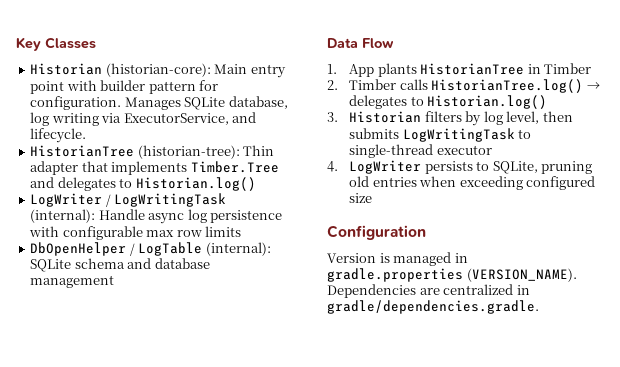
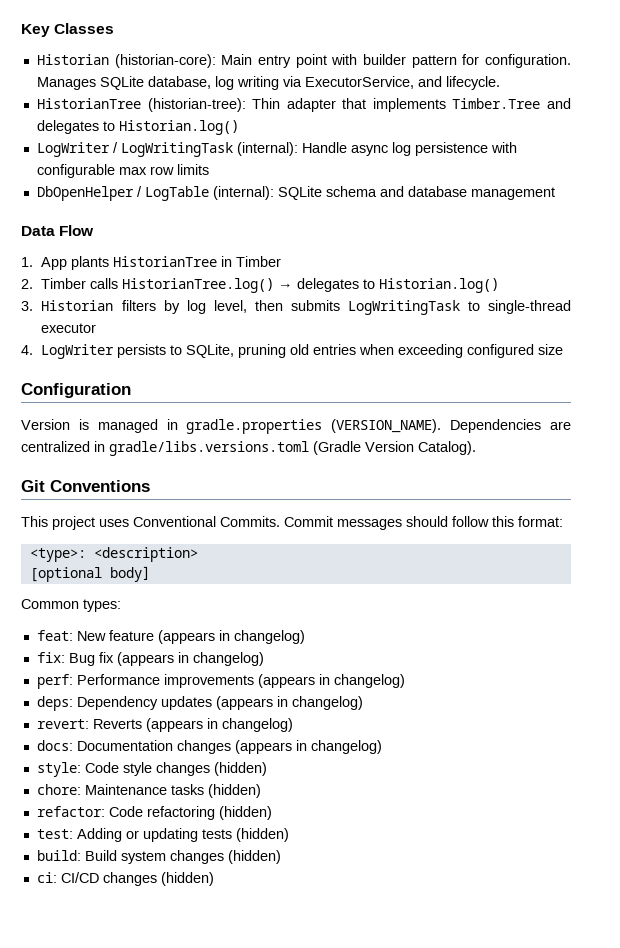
[327,300,539,314] gradle/dependencies.gradle. -> [109,441,476,456] [21,480,150,492] [21,516,563,530] [29,547,198,562] [29,566,150,582] [21,599,121,612] [36,630,305,644] [36,652,264,666] [36,674,405,689] [36,696,363,711] [36,718,293,732] [36,740,382,754] [36,762,267,777] [36,784,261,798] [36,806,272,820] [36,828,289,842] [36,850,281,864] [36,872,214,886] gradle/libs.versions.toml (Gradle Version Catalog). // Git Conventions // This project uses Conventional Commits. Commit messages should follow this format: // <type>: <description> // [optional body] // Common types: // feat: New feature (appears in changelog) // fix: Bug fix (appears in changelog) // perf: Performance improvements (appears in changelog) // deps: Dependency updates (appears in changelog) // revert: Reverts (appears in changelog) // docs: Documentation changes (appears in changelog) // style: Code style changes (hidden) // chore: Maintenance tasks (hidden) // refactor: Code refactoring (hidden) // test: Adding or updating tests (hidden) // build: Build system changes (hidden) // ci: CI/CD changes (hidden)

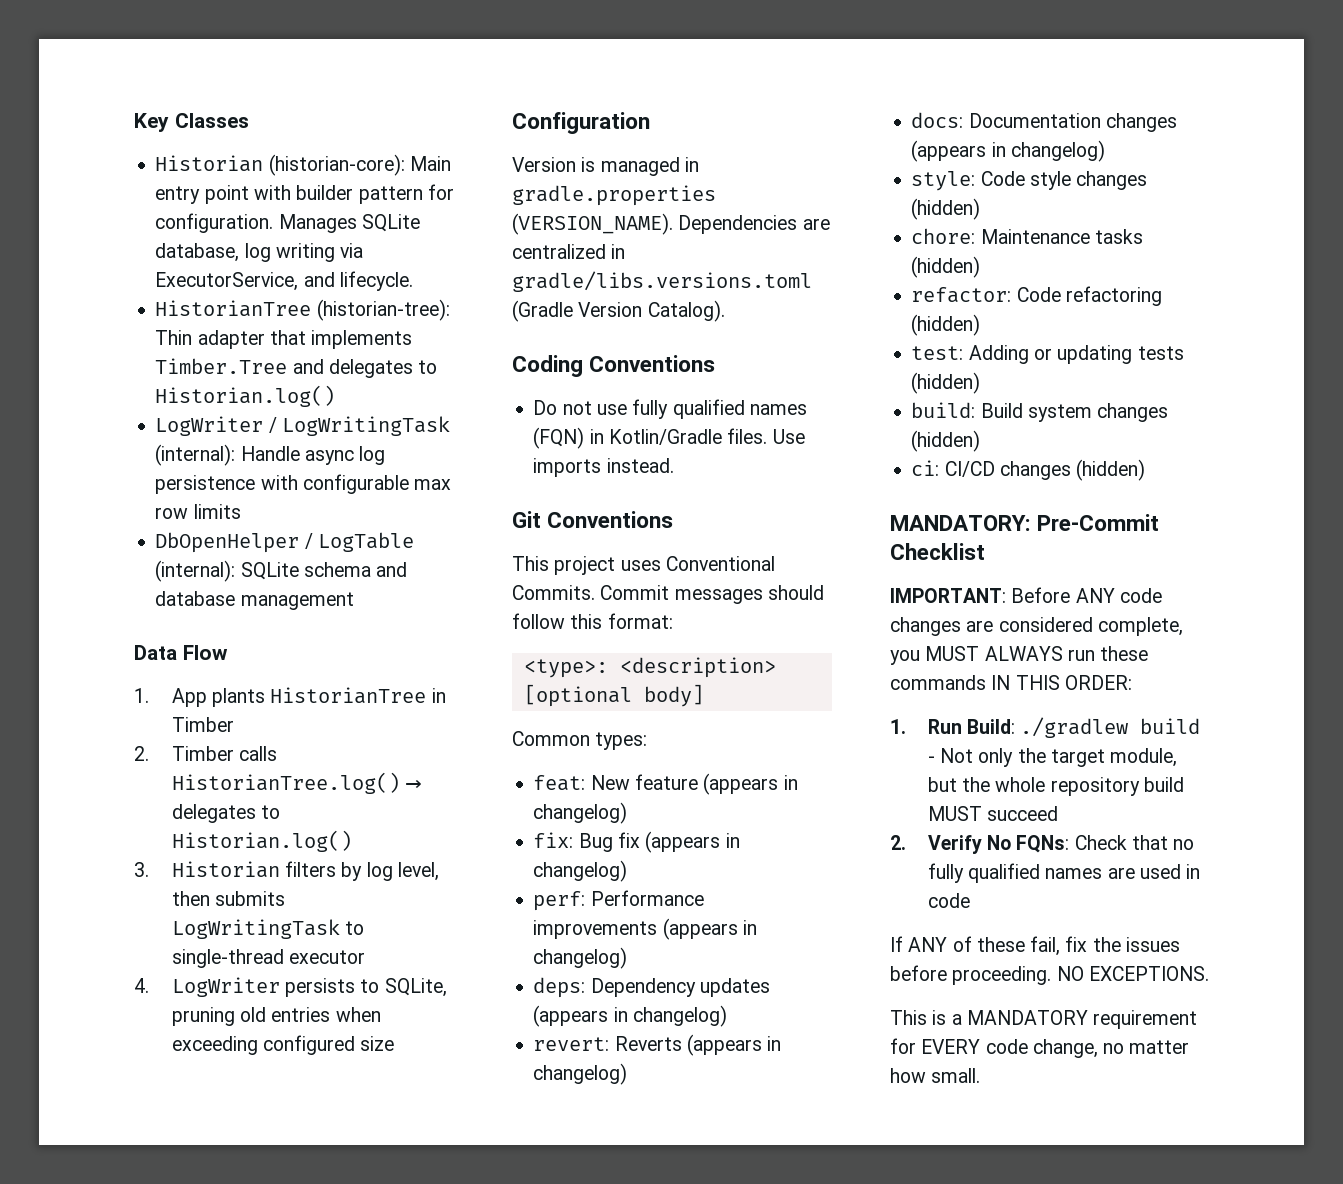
(476, 448) none -> [512,355,716,377] [533,399,807,419] [533,427,805,449] [533,458,674,477] // Coding Conventions // Do not use fully qualified names (FQN) in Kotlin/Gradle files. Use imports instead.
(214, 879) none -> [890,514,1160,531] [890,543,985,560] [890,587,1162,603] [890,617,1183,636] [890,646,1149,665] [890,675,1132,690] [890,717,1201,738] [927,748,1178,767] [927,777,1184,796] [927,806,1059,821] [890,835,1195,854] [927,863,1201,883] [927,893,970,908] [890,936,1180,956] [890,965,1209,985] [890,1010,1198,1029] [890,1038,1190,1058] [890,1068,981,1083] // MANDATORY: Pre-Commit Checklist // IMPORTANT: Before ANY code changes are considered complete, you MUST ALWAYS run these commands IN THIS ORDER: // 1. Run Build: ./gradlew build - Not only the target module, but the whole repository build MUST succeed // 2. Verify No FQNs: Check that no fully qualified names are used in code // If ANY of these fail, fix the issues before proceeding. NO EXCEPTIONS. // This is a MANDATORY requirement for EVERY code change, no matter how small.

